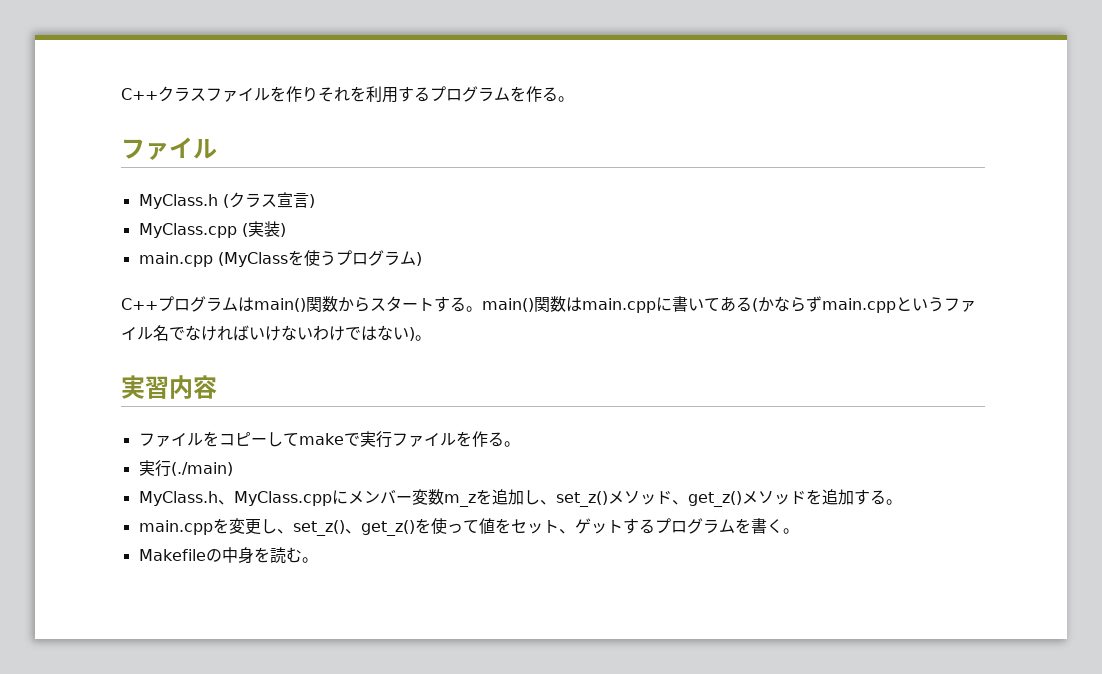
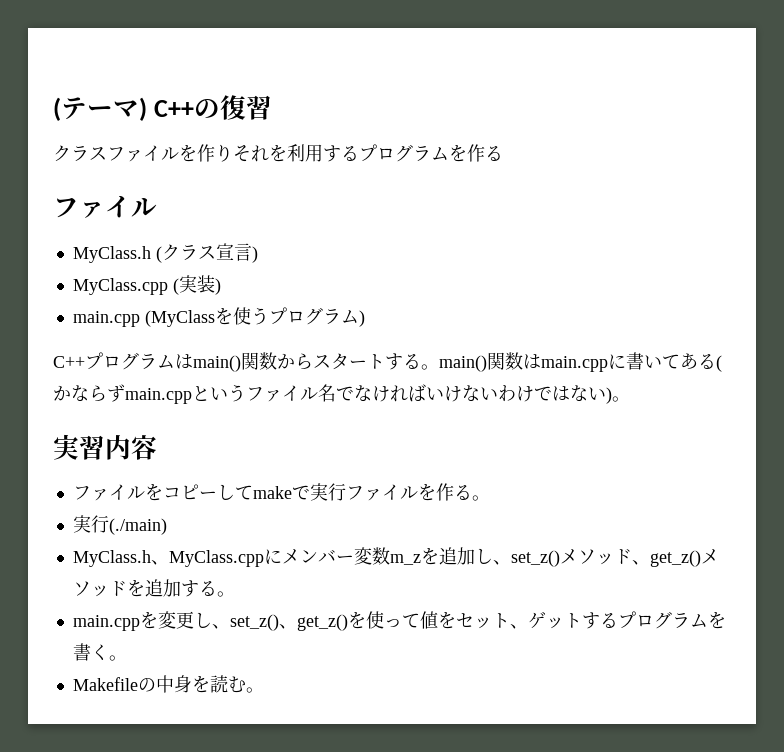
[121,88,158,100] C++ -> [53,95,272,121] (テーマ) C++の復習 //
[558,96,574,102] 。 -> (503, 153) none

